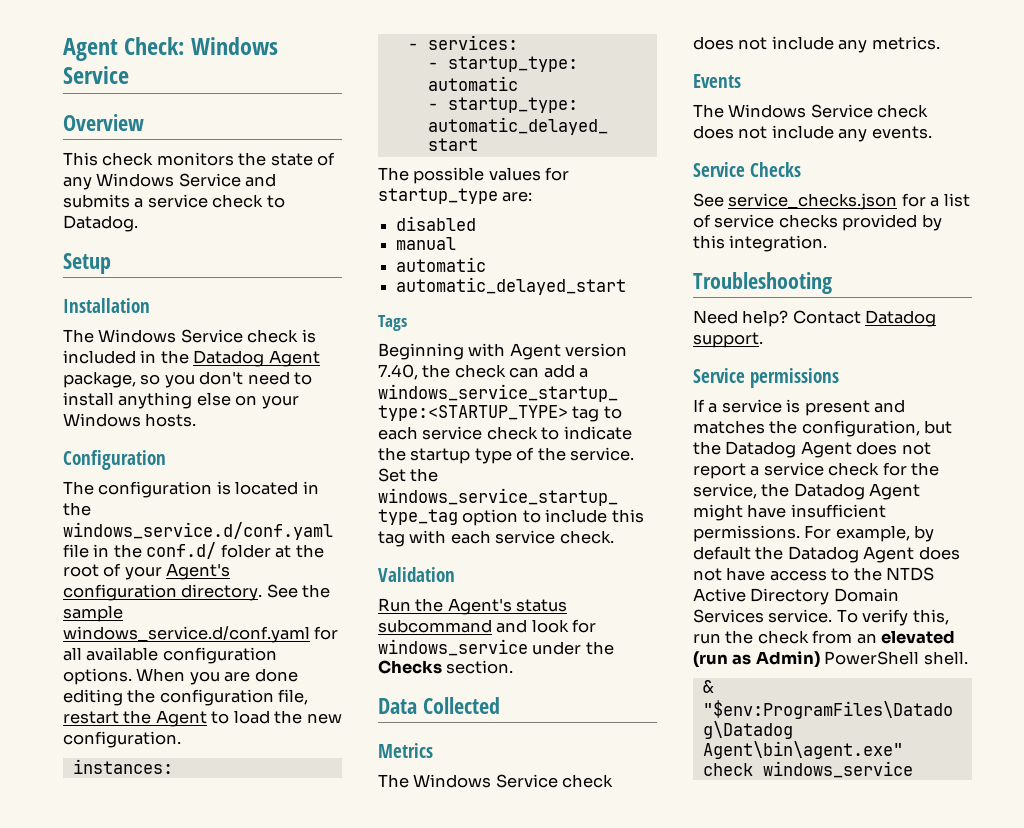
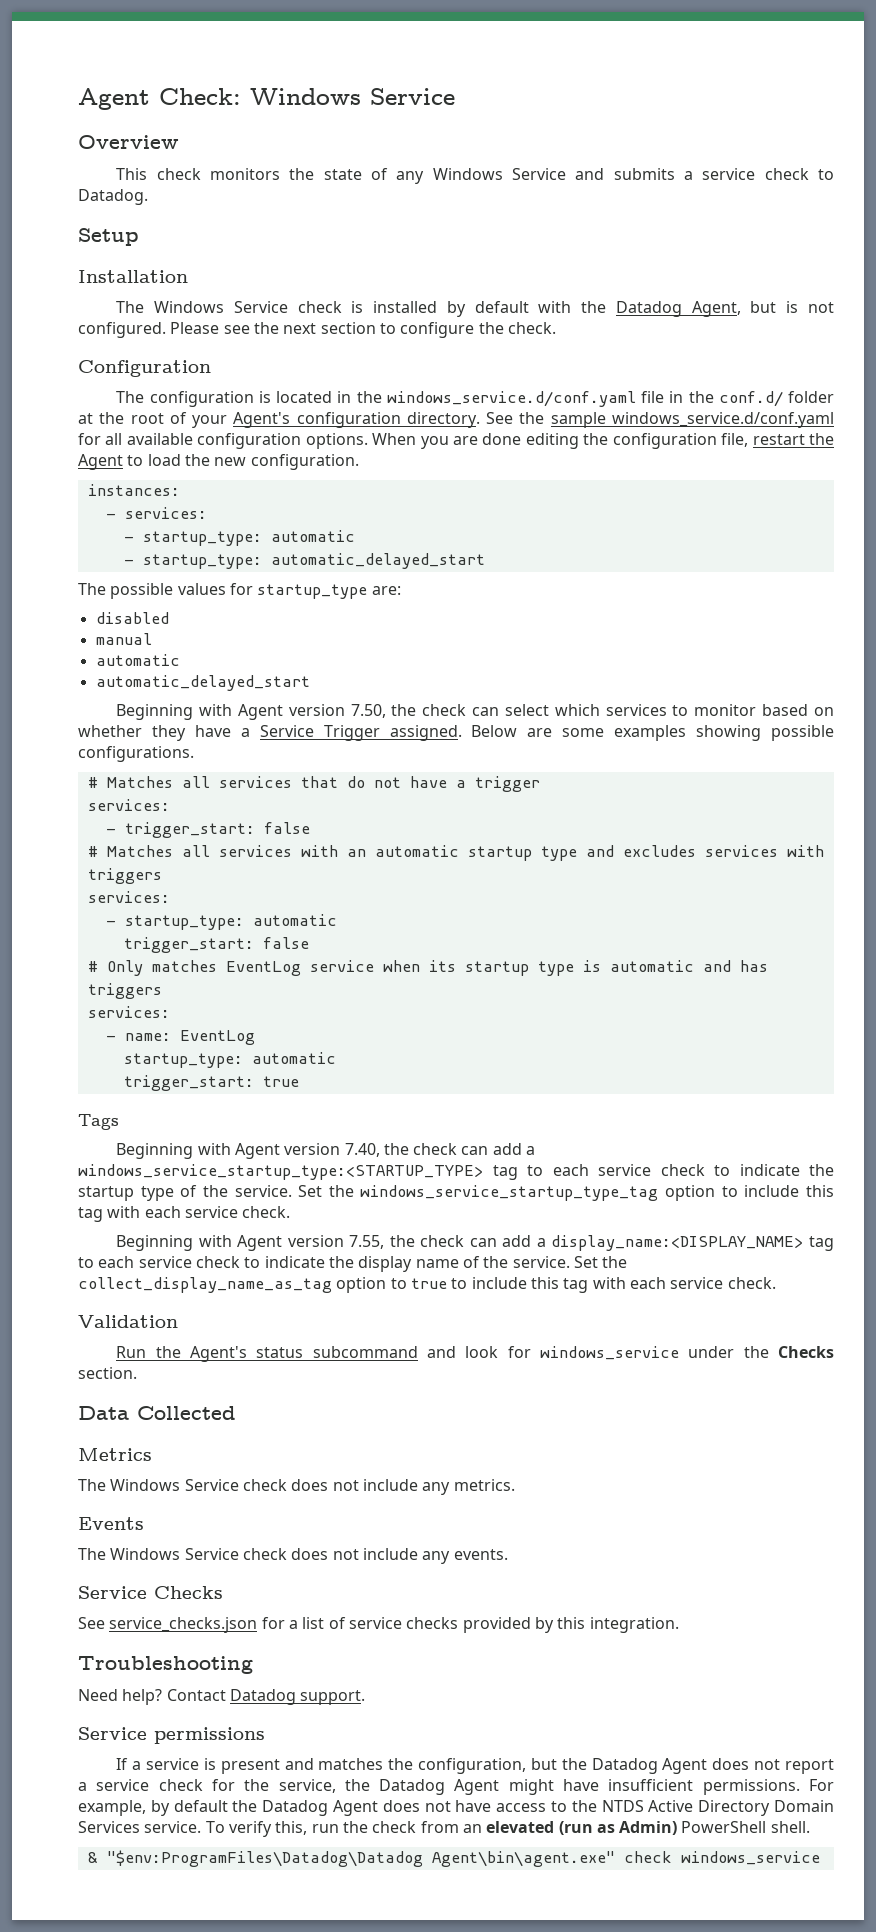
[63,350,320,367] [63,371,313,388] [63,392,299,409] [63,413,197,427] included in the Datadog Agent package, so you don't need to install anything else on your Windows hosts. -> [373,301,834,317] [78,322,556,338] installed by default with the Datadog Agent, but is not configured. Please see the next section to configure the check.
(627, 286) none -> [116,704,835,720] [78,725,834,741] [78,746,194,762] [87,776,540,792] [87,799,170,811] [105,822,310,838] [87,845,824,861] [87,868,162,884] [87,891,170,903] [105,914,337,930] [123,937,309,953] [87,960,768,976] [87,983,162,999] [87,1006,170,1018] [105,1030,255,1045] [123,1052,336,1068] [123,1075,299,1091] // Beginning with Agent version 7.50, the check can select which services to monitor based on whether they have a Service Trigger assigned. Below are some examples showing possible configurations. // # Matches all services that do not have a trigger // services: // - trigger_start: false // # Matches all services with an automatic startup type and excludes services with triggers // services: // - startup_type: automatic // trigger_start: false // # Only matches EventLog service when its startup type is automatic and has triggers // services: // - name: EventLog // startup_type: automatic // trigger_start: true
(614, 537) none -> [116,1235,835,1251] [78,1256,628,1272] [78,1277,776,1293] // Beginning with Agent version 7.55, the check can add a display_name:<DISPLAY_NAME> tag to each service check to indicate the display name of the service. Set the collect_display_name_as_tag option to true to include this tag with each service check.

